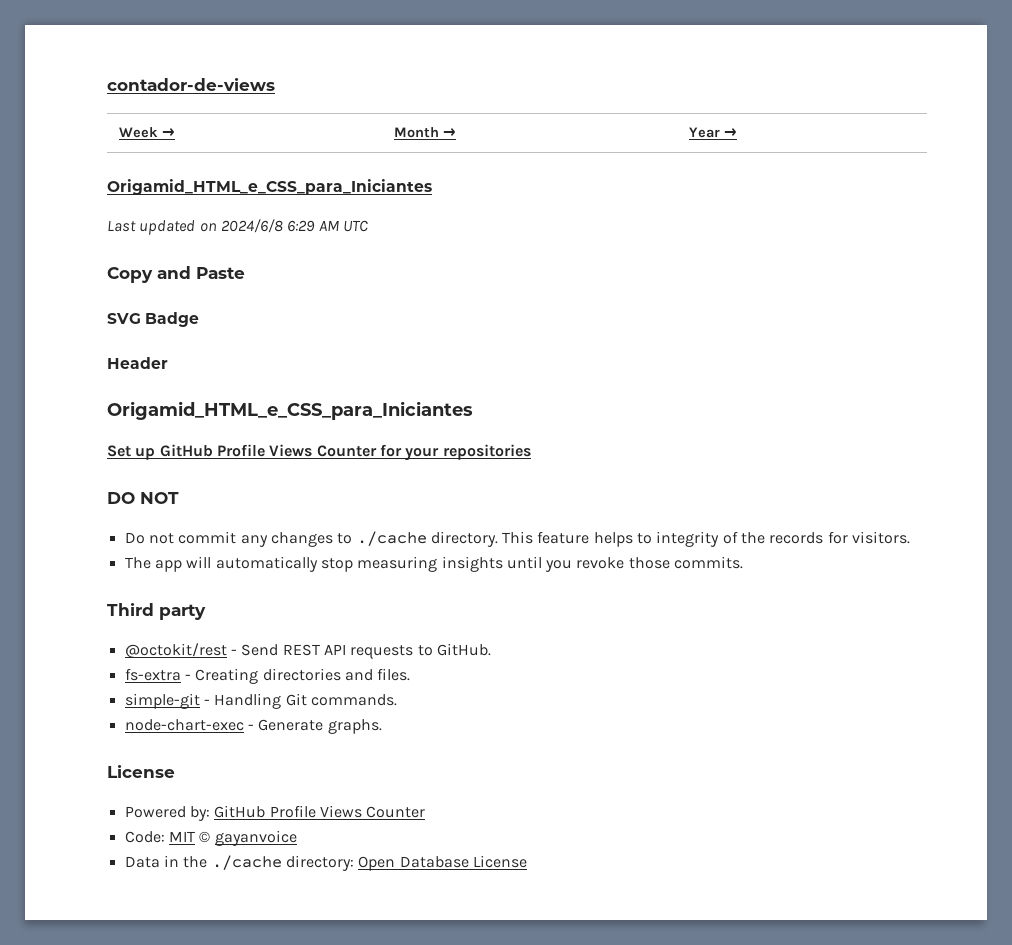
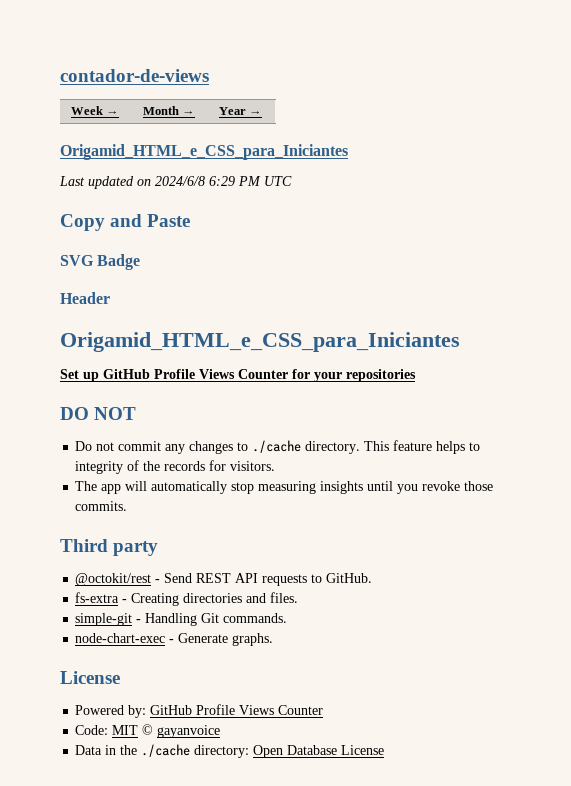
[318,220,339,231] AM -> [238,176,261,186] PM

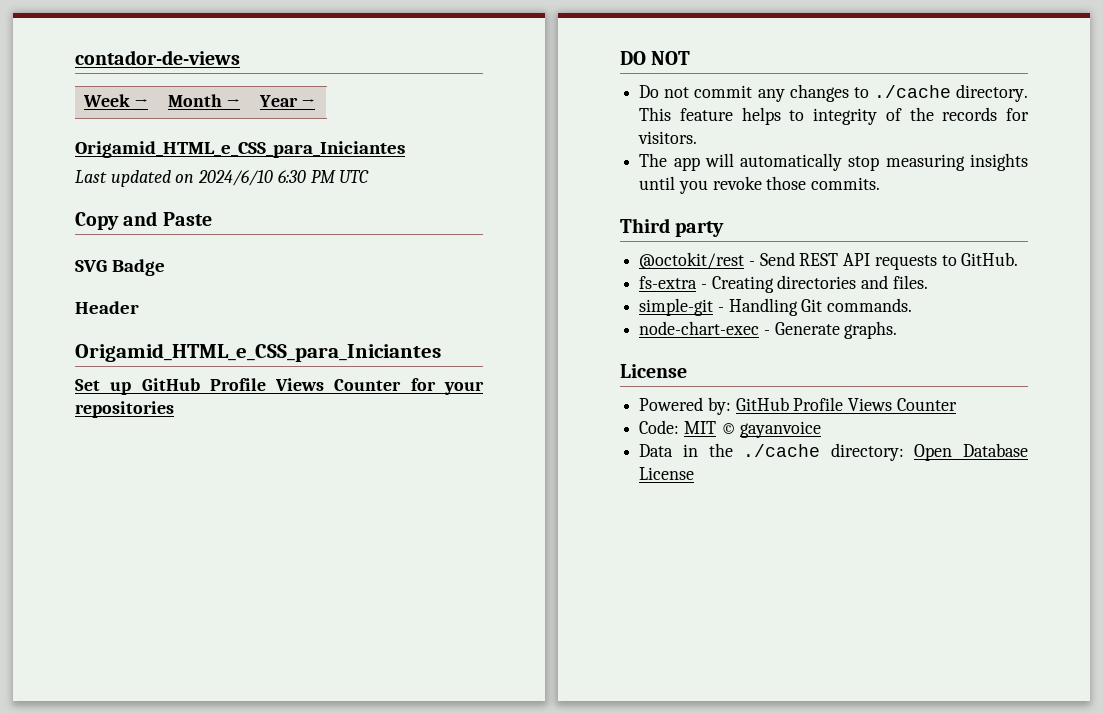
[155,176,235,186] 2024/6/8 6:29 -> [198,170,306,186] 2024/6/10 6:30

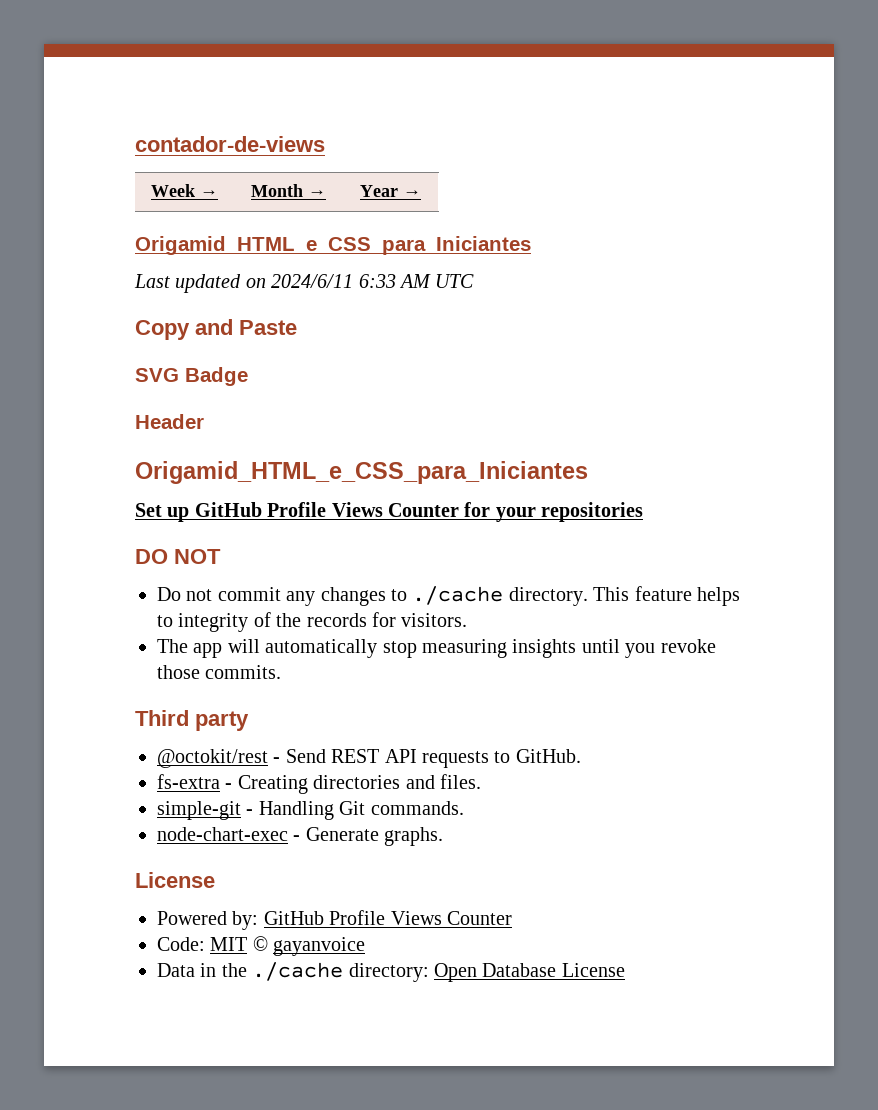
[198,170,336,186] 2024/6/10 6:30 PM -> [271,274,431,288] 2024/6/11 6:33 AM

